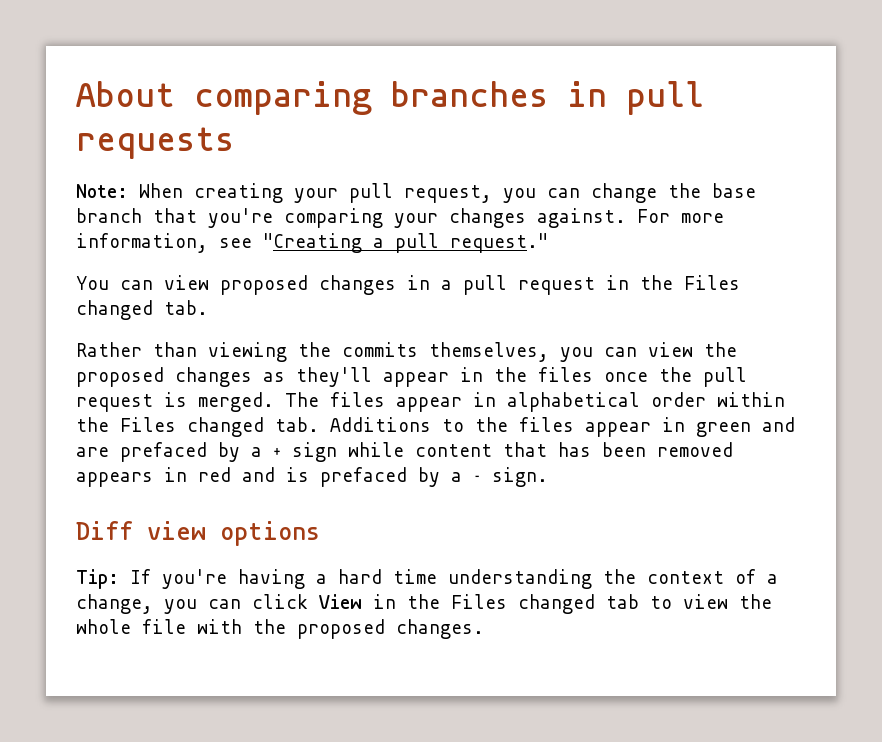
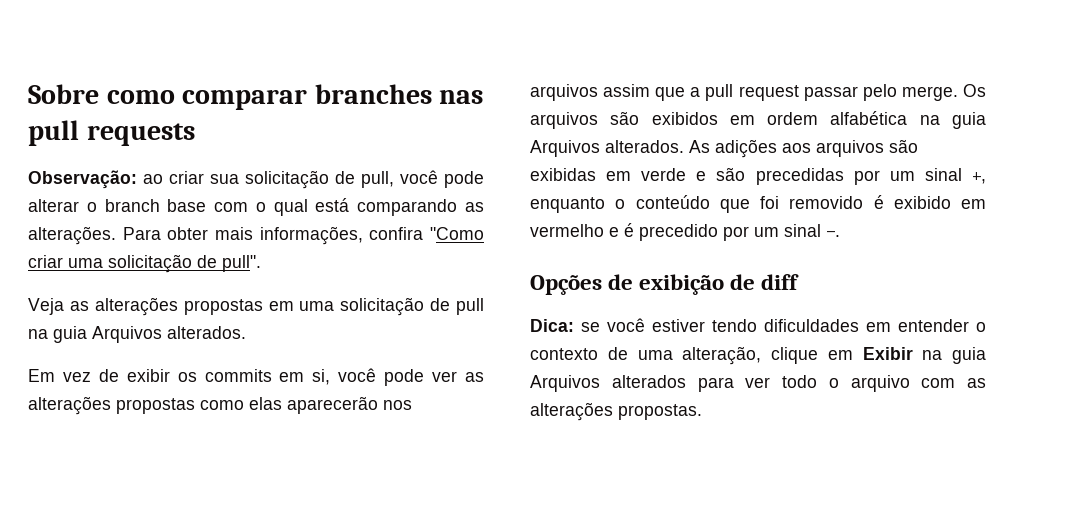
[76,81,704,115] [76,127,234,159] [76,183,756,203] [76,208,724,228] [76,233,548,253] [76,275,740,295] [76,300,208,320] [76,342,737,362] [76,367,747,387] [76,392,785,412] [76,417,795,437] [76,442,733,462] [76,467,548,487] [76,521,320,546] [76,569,778,589] [76,594,772,614] [76,619,484,639] About comparing branches in pull requests // Note: When creating your pull request, you can change the base branch that you're comparing your changes against. For more information, see "Creating a pull request." // You can view proposed changes in a pull request in the Files changed tab. // Rather than viewing the commits themselves, you can view the proposed changes as they'll appear in the files once the pull request is merged. The files appear in alphabetical order within the Files changed tab. Additions to the files appear in green and are prefaced by a + sign while content that has been removed appears in red and is prefaced by a - sign. // Diff view options // Tip: If you're having a hard time understanding the context of a change, you can click View in the Files changed tab to view the whole file with the proposed changes. -> [28,84,484,110] [28,120,195,146] [28,170,484,189] [28,198,484,216] [28,226,484,245] [28,254,261,273] [28,297,484,316] [28,326,246,343] [28,368,485,386] [28,396,412,415] [530,84,986,101] [530,111,986,129] [530,139,918,158] [530,167,986,185] [530,195,986,213] [530,223,840,241] [530,274,800,295] [530,318,986,332] [530,346,986,365] [530,375,986,392] [530,402,702,421] Sobre como comparar branches nas pull requests // Observação: ao criar sua solicitação de pull, você pode alterar o branch base com o qual está comparando as alterações. Para obter mais informações, confira "Como criar uma solicitação de pull". // Veja as alterações propostas em uma solicitação de pull na guia Arquivos alterados. // Em vez de exibir os commits em si, você pode ver as alterações propostas como elas aparecerão nos arquivos assim que a pull request passar pelo merge. Os arquivos são exibidos em ordem alfabética na guia Arquivos alterados. As adições aos arquivos são exibidas em verde e são precedidas por um sinal +, enquanto o conteúdo que foi removido é exibido em vermelho e é precedido por um sinal -. // Opções de exibição de diff // Dica: se você estiver tendo dificuldades em entender o contexto de uma alteração, clique em Exibir na guia Arquivos alterados para ver todo o arquivo com as alterações propostas.

